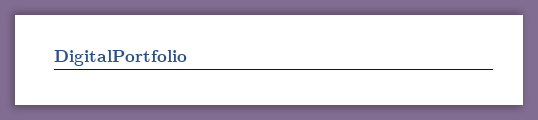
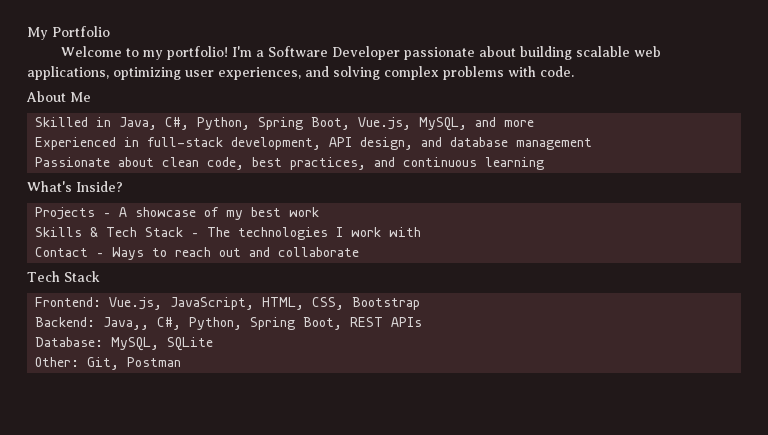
[54,50,187,66] DigitalPortfolio -> [27,26,110,40] [60,46,661,60] [27,66,574,80] [26,91,91,102] [35,117,535,131] [35,137,593,150] [35,157,545,170] [27,181,123,192] [35,207,320,220] [35,227,422,240] [35,247,360,260] [27,271,100,282] [35,297,421,310] [35,317,423,330] [35,337,214,351] [35,357,182,370] My Portfolio // Welcome to my portfolio! I'm a Software Developer passionate about building scalable web applications, optimizing user experiences, and solving complex problems with code. // About Me // Skilled in Java, C#, Python, Spring Boot, Vue.js, MySQL, and more // Experienced in full-stack development, API design, and database management // Passionate about clean code, best practices, and continuous learning // What's Inside? // Projects – A showcase of my best work // Skills & Tech Stack – The technologies I work with // Contact – Ways to reach out and collaborate // Tech Stack // Frontend: Vue.js, JavaScript, HTML, CSS, Bootstrap // Backend: Java,, C#, Python, Spring Boot, REST APIs // Database: MySQL, SQLite // Other: Git, Postman

